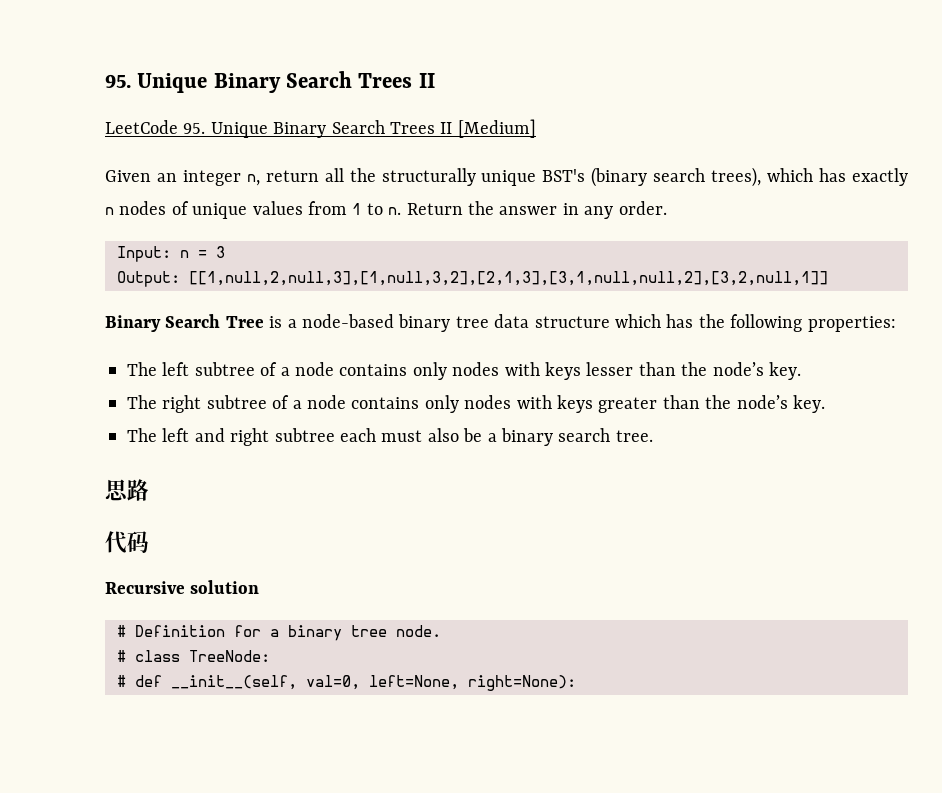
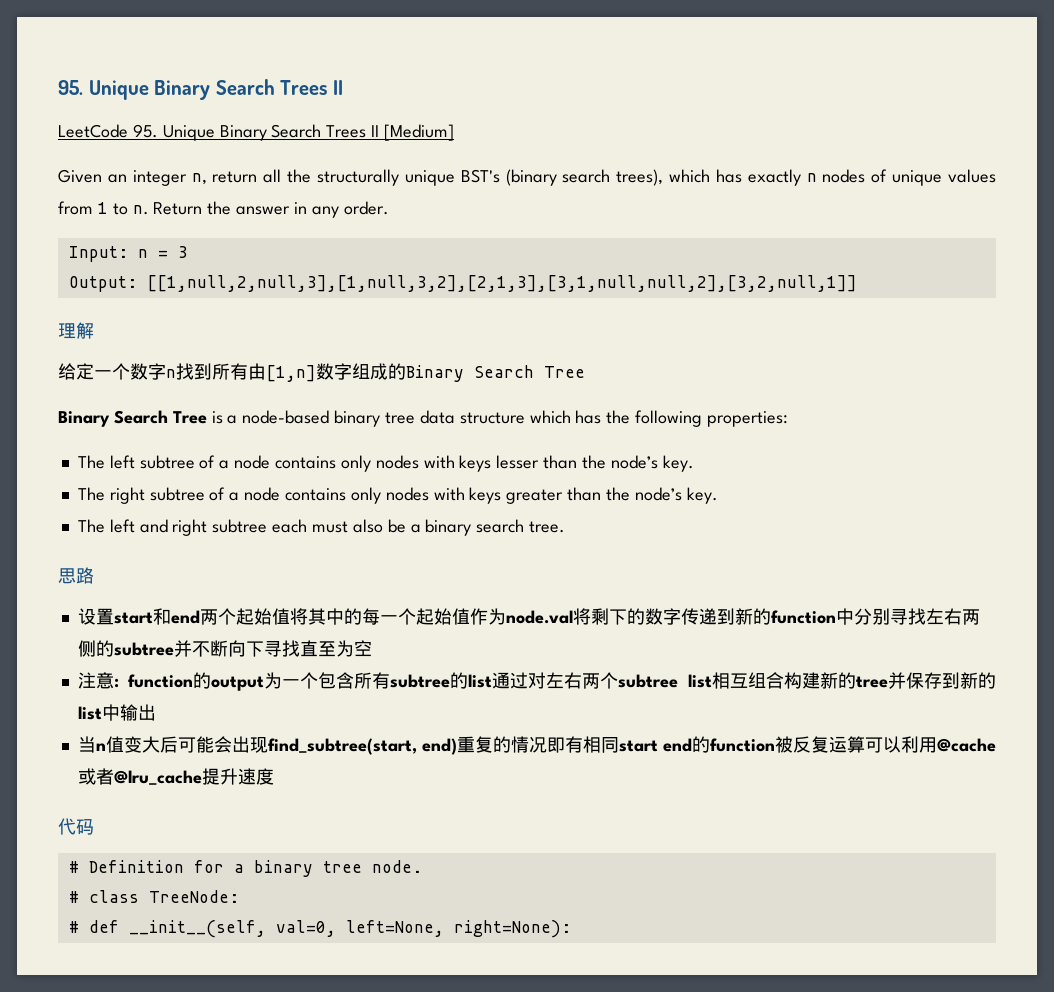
(828, 278) none -> [58,322,94,339] [58,363,585,382] // 理解 // 给定一个数字n找到所有由[1,n]数字组成的Binary Search Tree
(149, 490) none -> [77,608,980,625] [77,640,372,657] [77,672,996,691] [77,704,156,721] [77,736,997,755] [77,768,274,785] // 设置start和end两个起始值将其中的每一个起始值作为node.val将剩下的数字传递到新的function中分别寻找左右两侧的subtree并不断向下寻找直至为空 // 注意: function的output为一个包含所有subtree的list通过对左右两个subtree list相互组合构建新的tree并保存到新的list中输出 // 当n值变大后可能会出现find_subtree(start, end)重复的情况即有相同start end的function被反复运算可以利用@cache或者@lru_cache提升速度
[105,580,260,594] // Recursive solution -> (94, 827) none

